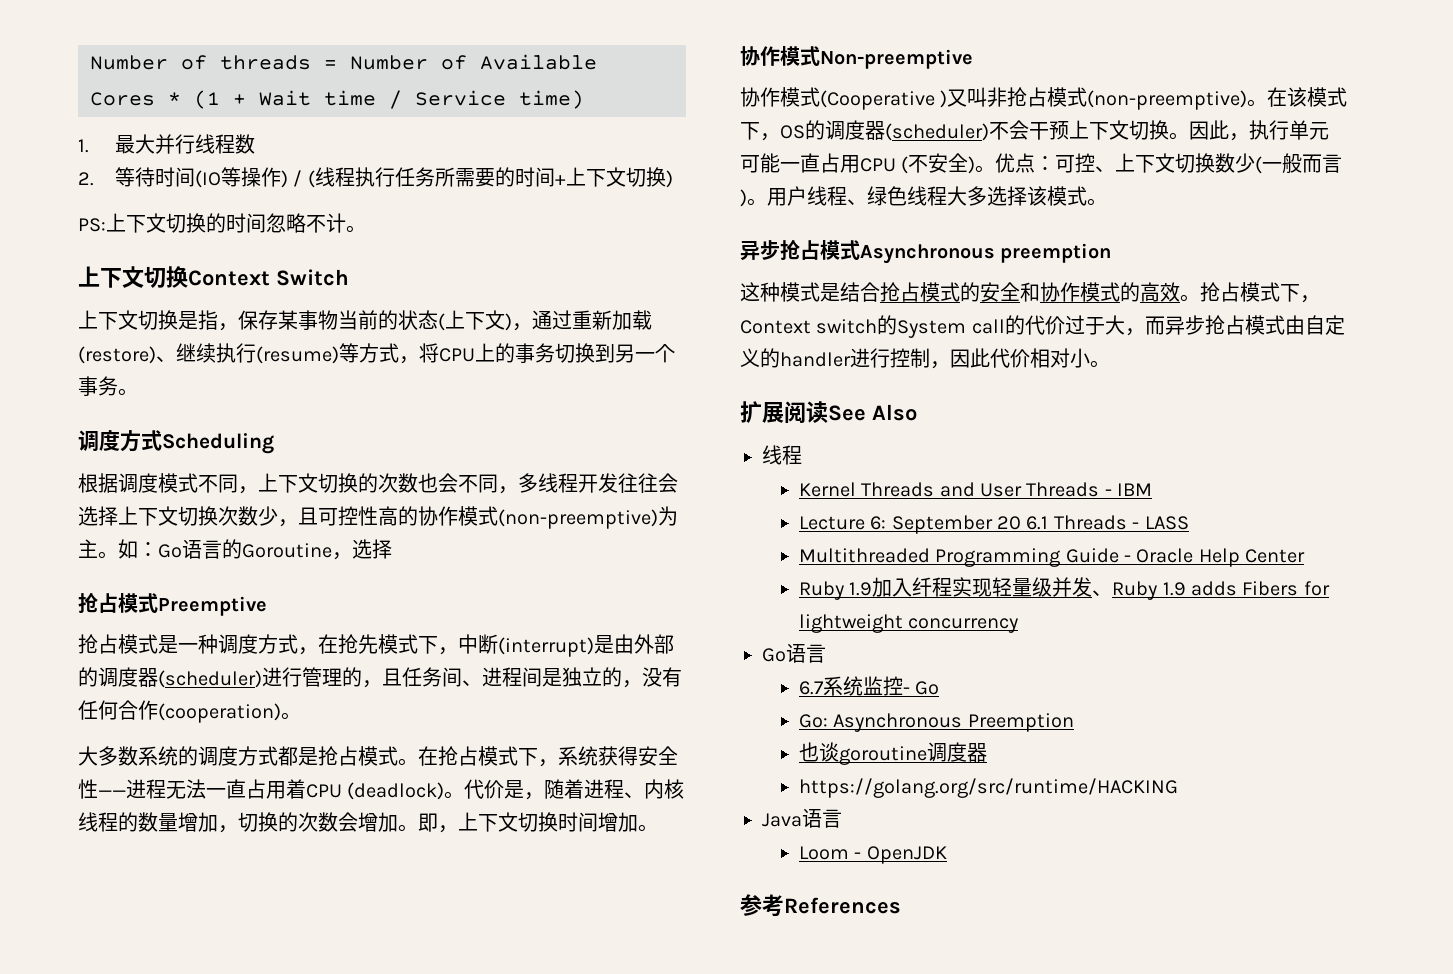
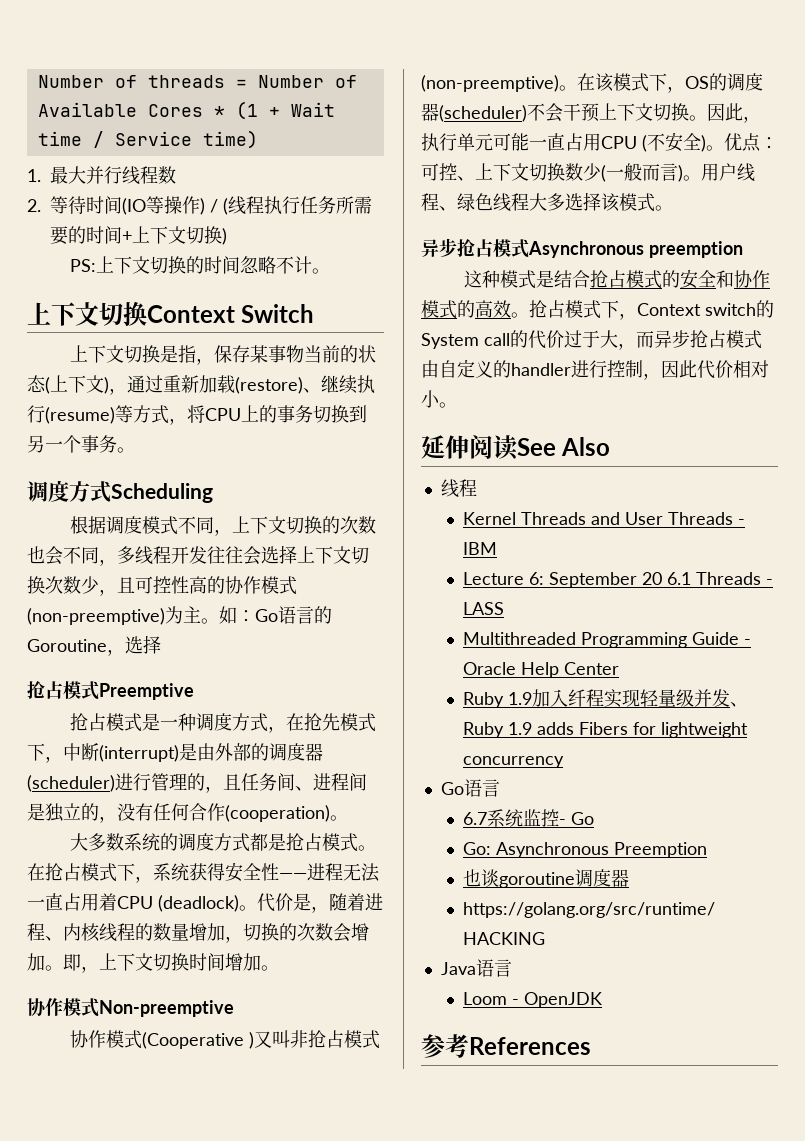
[740,401,784,423] 扩展 -> [421,435,469,459] 延伸

